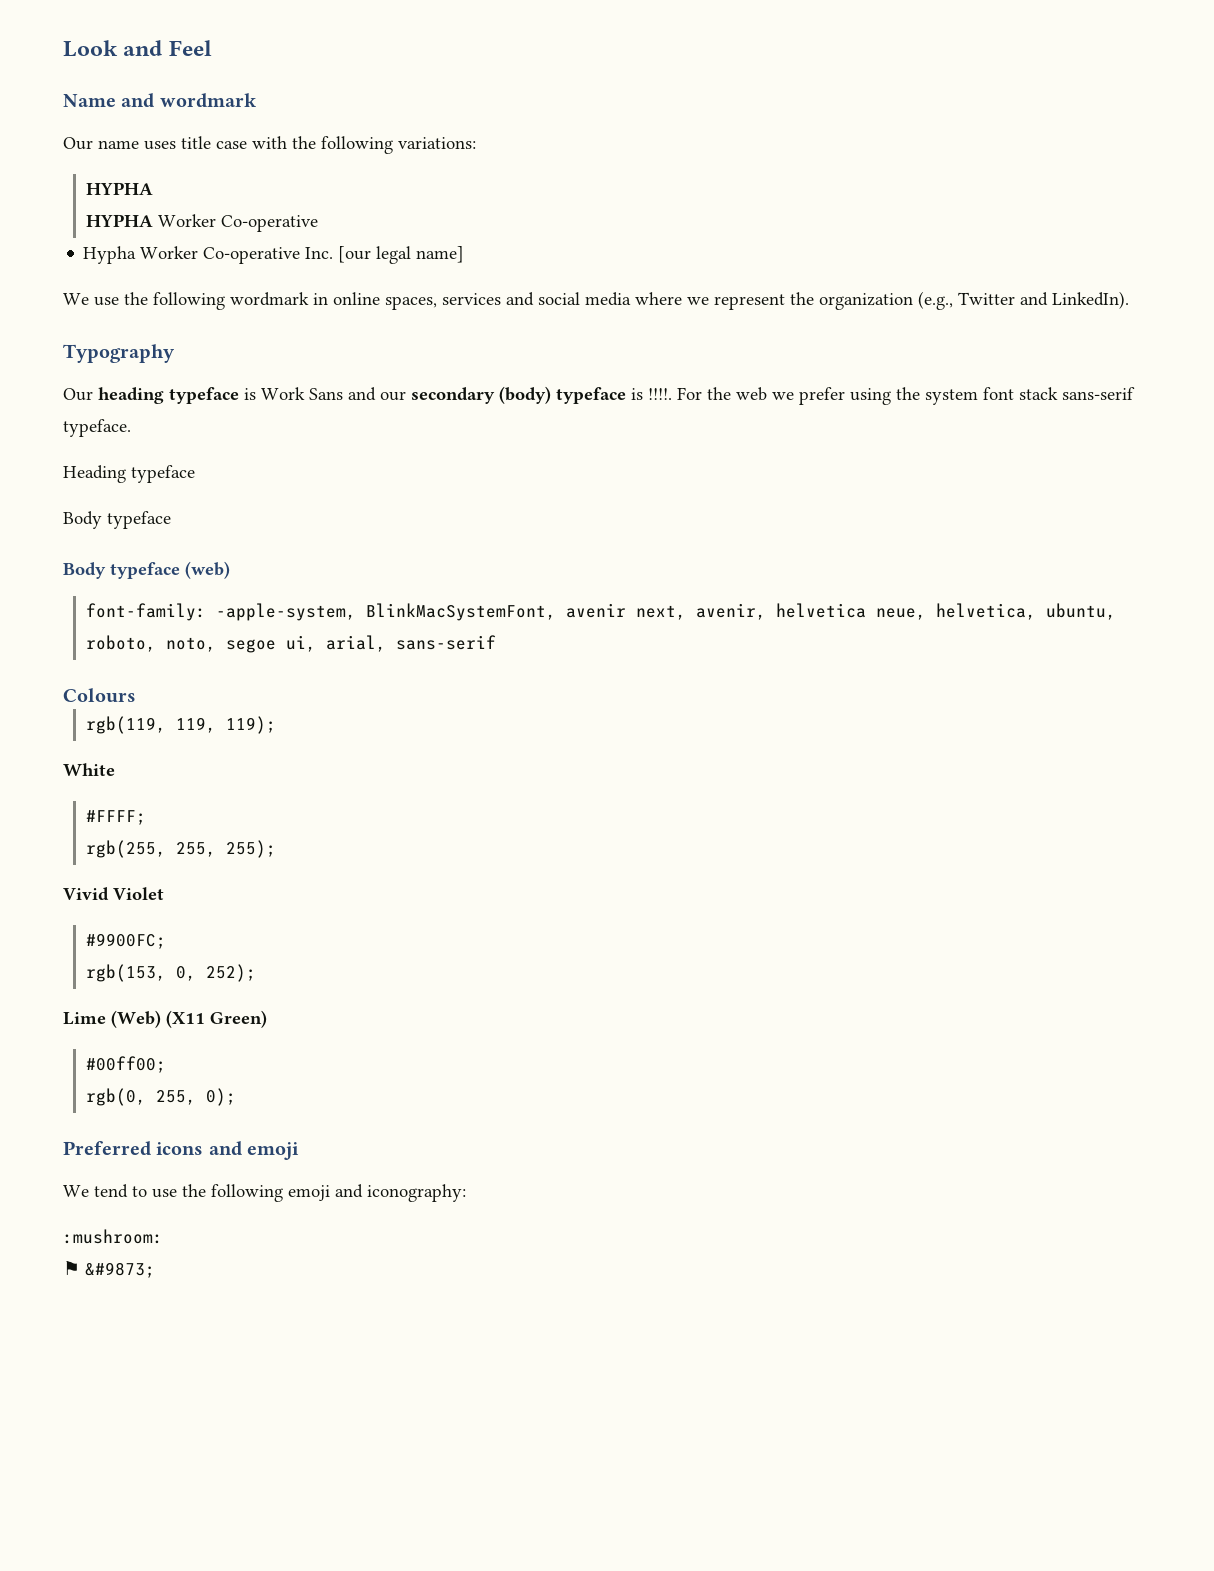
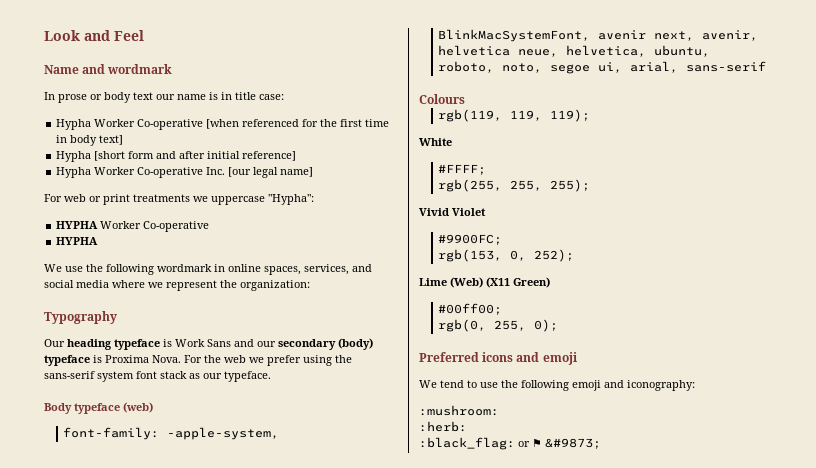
[63,136,476,154] [85,182,153,195] [85,214,318,232] Our name uses title case with the following variations: // HYPHA // HYPHA Worker Co-operative -> [44,92,284,103] [56,119,390,130] [56,135,124,146] [56,151,297,162] In prose or body text our name is in title case: // Hypha Worker Co-operative [when referenced for the first time in body text] // Hypha [short form and after initial reference]
(465, 254) none -> [44,194,314,205] [56,221,210,232] [56,237,99,245] // For web or print treatments we uppercase "Hypha": // HYPHA Worker Co-operative // HYPHA
[442,293,501,305] services -> [304,264,349,275] services,
[819,291,1129,310] organization (e.g., Twitter and LinkedIn). -> [240,280,310,291] organization:
[648,388,672,400] !!!!. -> [105,355,181,363] Proxima Nova.
(920, 393) none -> [44,371,95,379] sans-serif
[1062,387,1135,400] sans-serif -> [189,373,222,379] as our
[63,465,195,483] [63,511,171,529] // Heading typeface // Body typeface -> (271, 376) none
(163, 1236) none -> [419,421,467,432] [419,437,530,450] :herb: // :black_flag: or

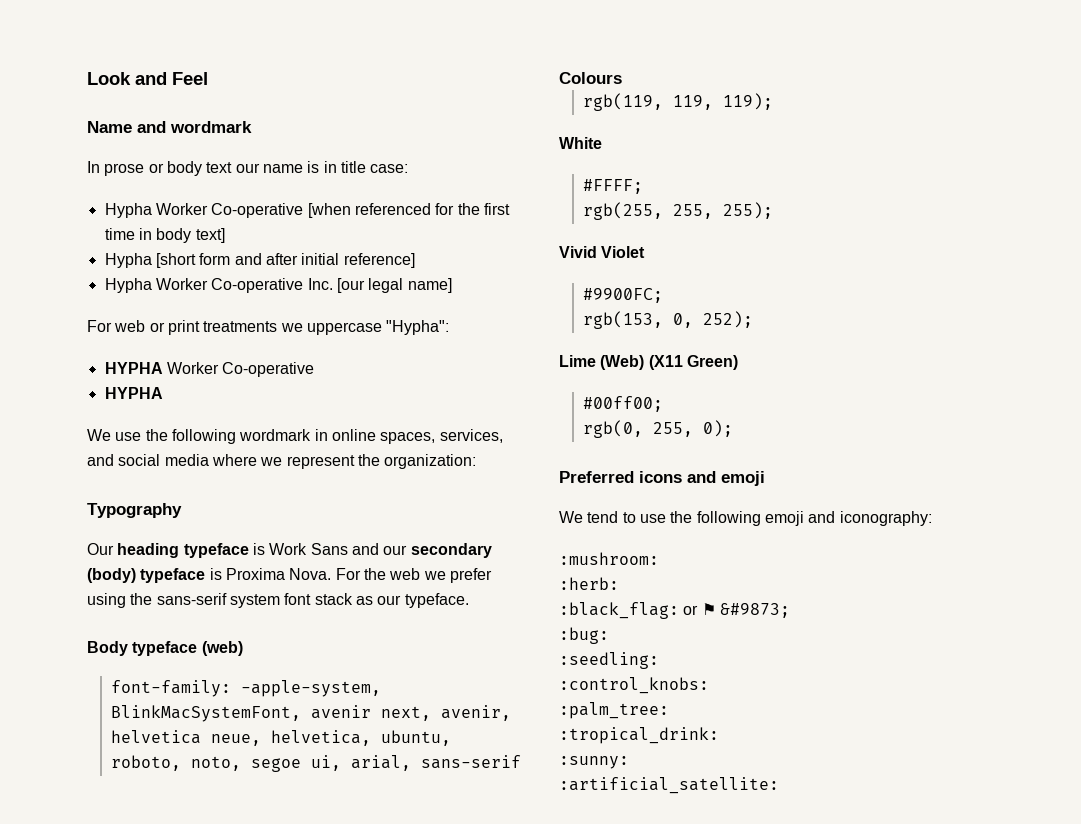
(601, 443) none -> [559,627,609,644] [559,652,659,669] [559,677,709,694] [559,702,669,719] [559,727,719,744] [559,756,629,769] [559,777,779,794] // :bug: // :seedling: // :control_knobs: // :palm_tree: // :tropical_drink: // :sunny: // :artificial_satellite:

